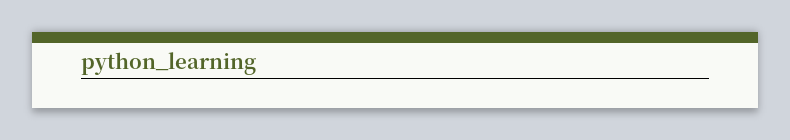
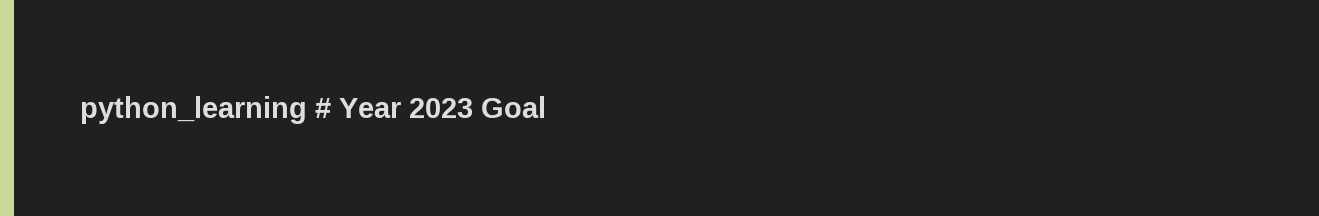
(256, 63) none -> [315,96,546,118] # Year 2023 Goal

